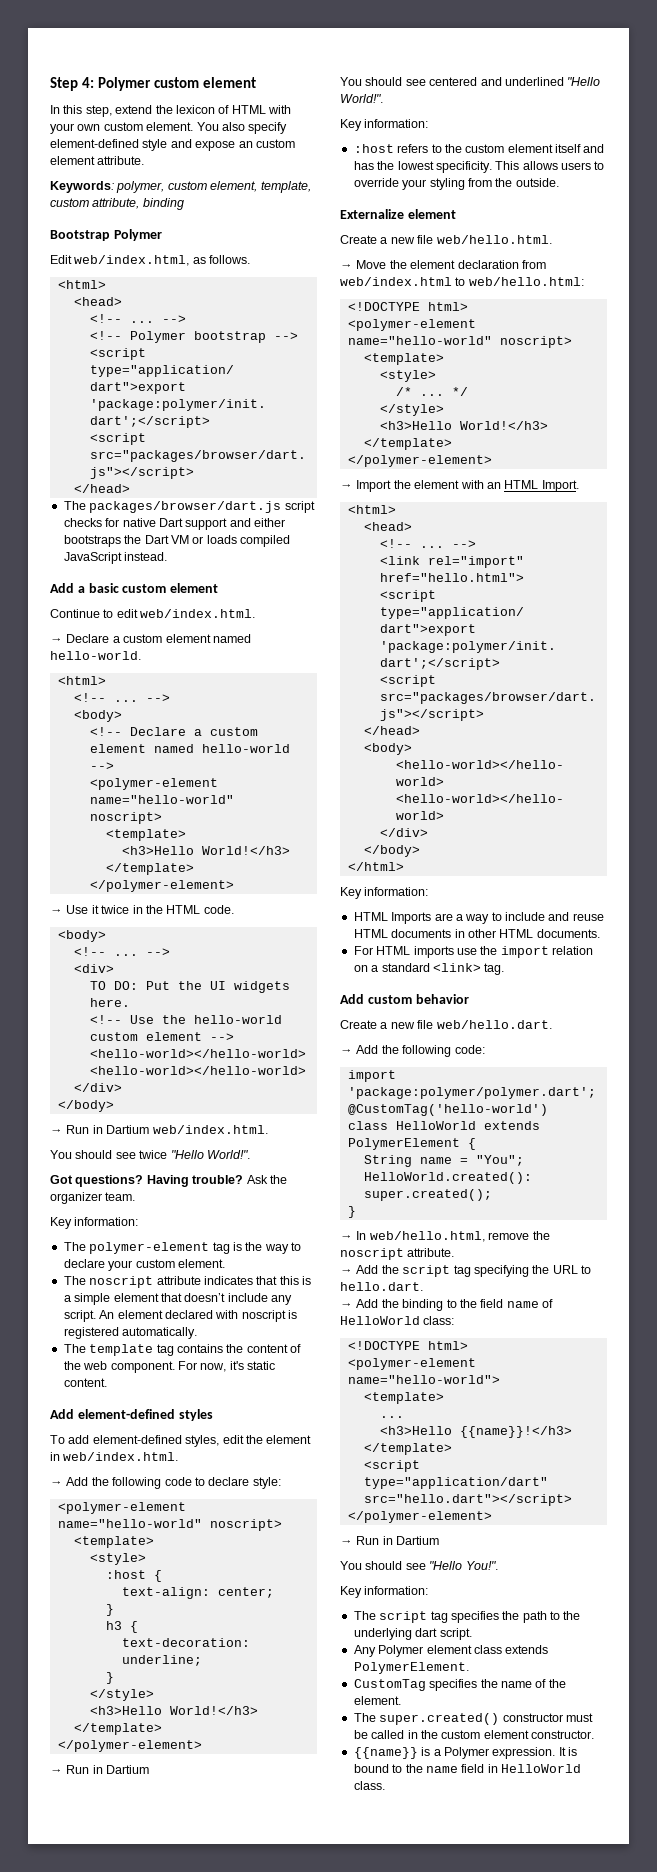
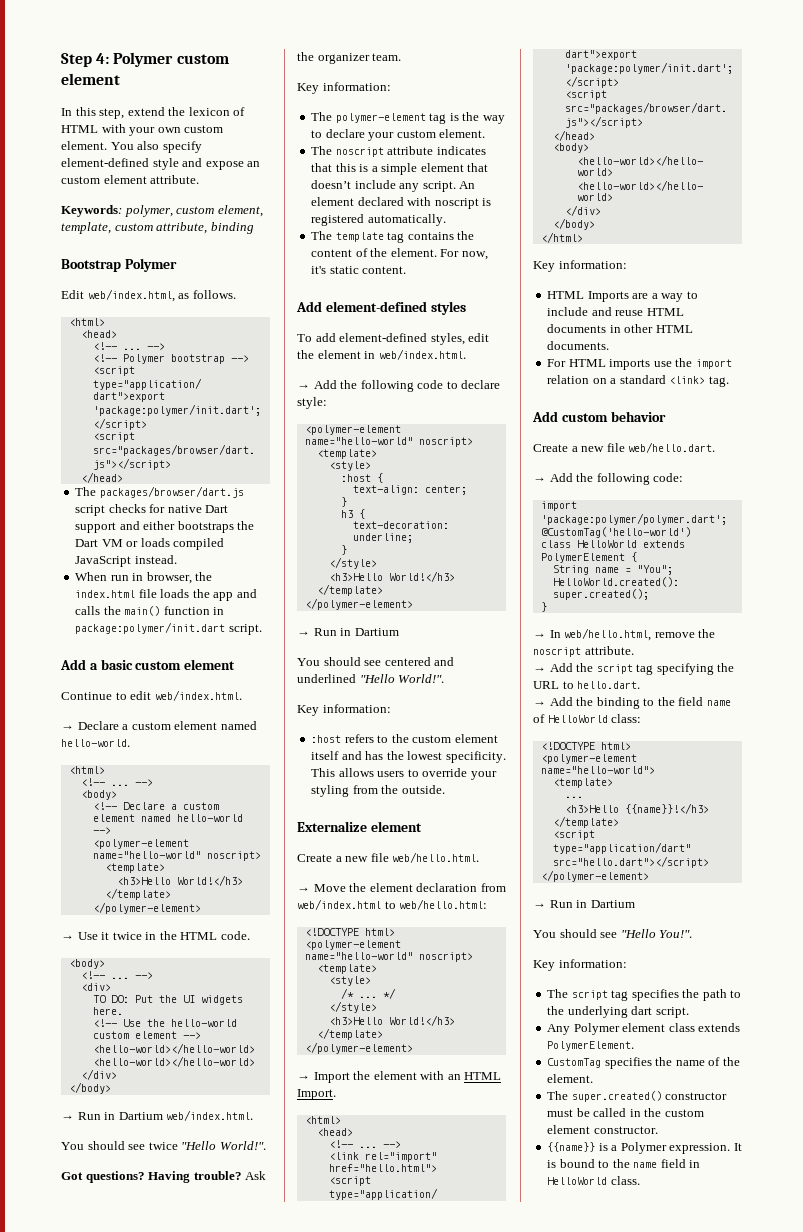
(168, 556) none -> [75,572,213,584] [75,589,257,601] [75,606,225,616] [75,622,262,635] // When run in browser, the index.html file loads the app and calls the main() function in package:polymer/init.dart script.
[83,1361,175,1373] web component. -> [390,248,437,257] element.

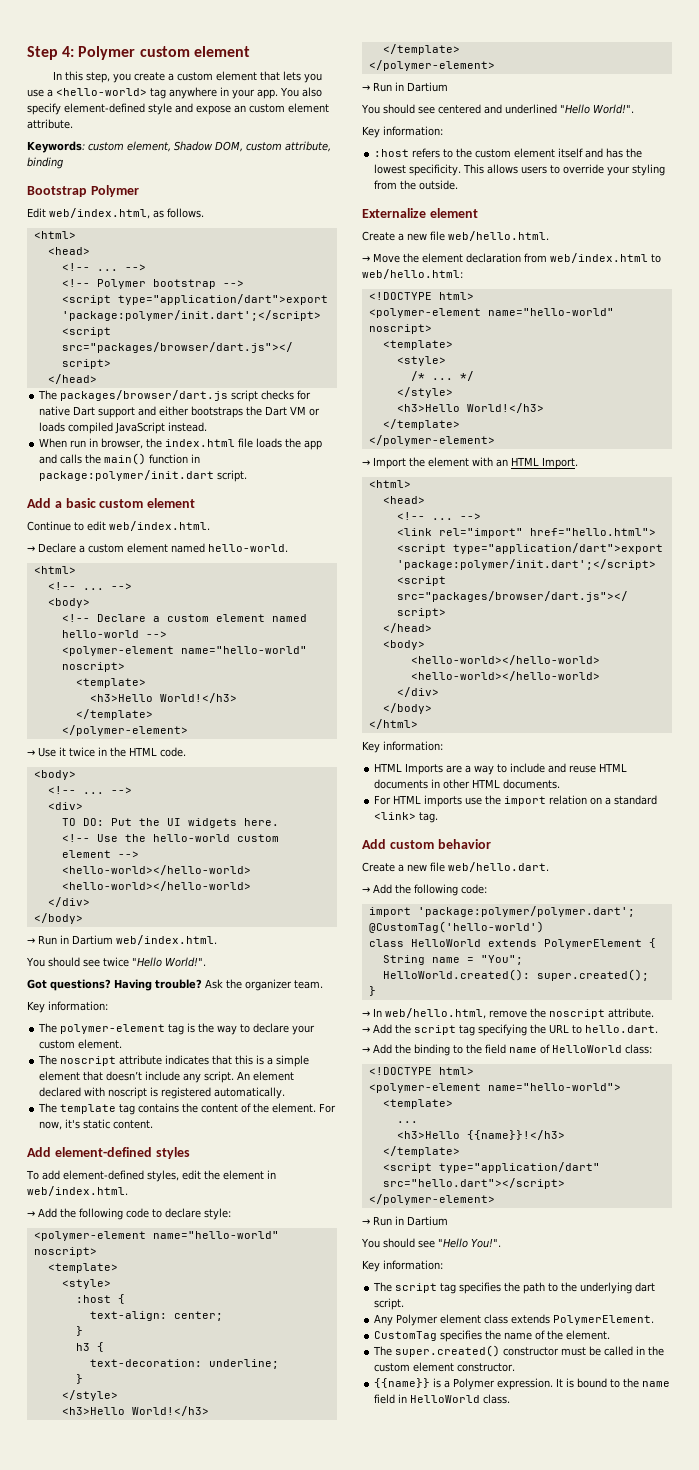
[127,107,246,116] [61,124,224,136] [61,141,107,150] extend the lexicon of HTML with your own custom element. -> [113,71,323,83] [27,87,278,99] you create a custom element that lets you use a <hello-world> tag anywhere in your app.
[124,205,173,217] polymer, -> (85, 147) none
[61,222,111,234] template, -> [174,141,243,152] Shadow DOM,

